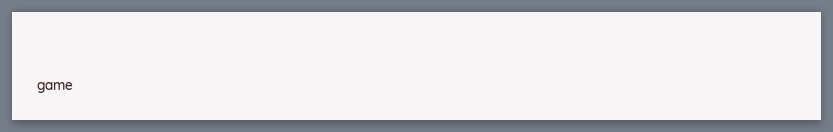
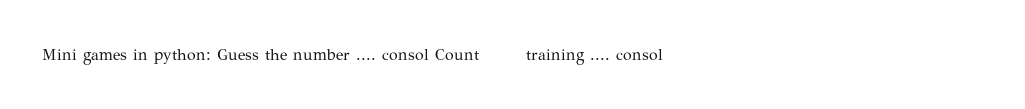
[37,82,73,93] game -> [42,49,663,65] Mini games in python: Guess the number .... consol Count training .... consol

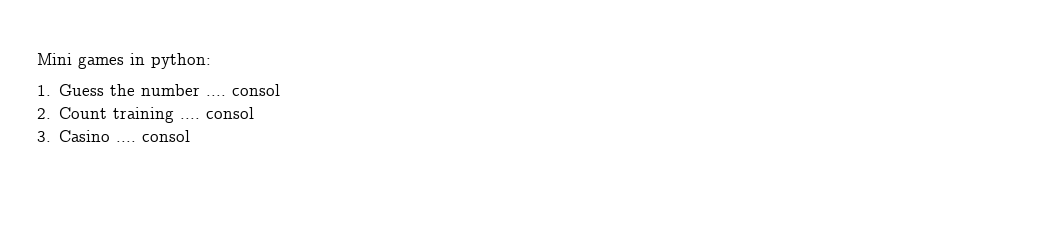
(211, 56) none -> [37,85,51,96] // 1.
(429, 55) none -> [37,108,51,119] // 2.
(663, 55) none -> [37,130,191,142] // 3. Casino .... consol

